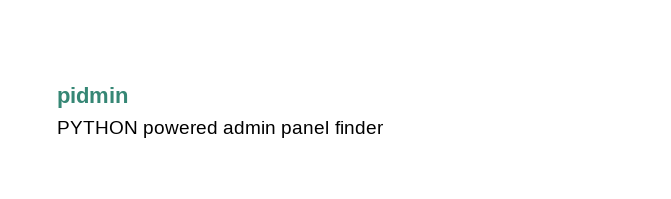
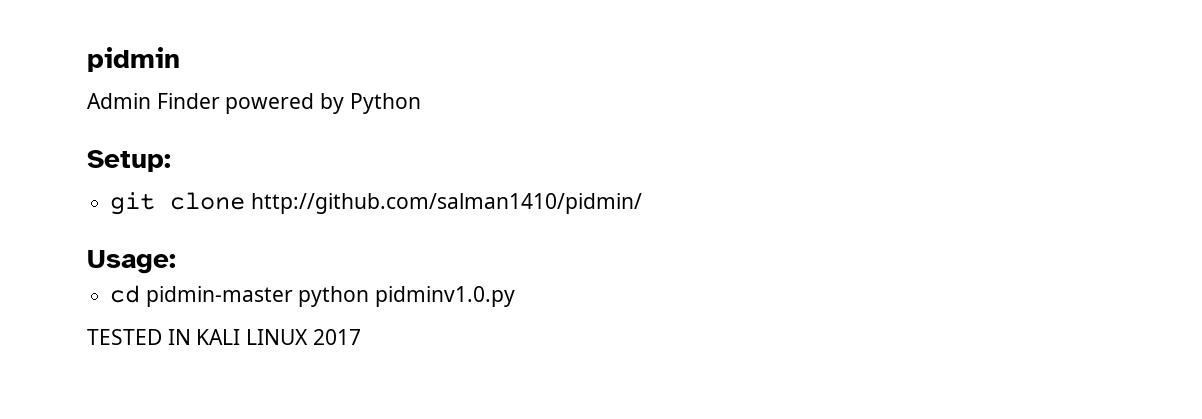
[57,121,384,138] PYTHON powered admin panel finder -> [87,93,421,114] [87,150,171,172] [110,192,642,215] [87,250,176,274] [110,285,516,307] [87,329,361,345] Admin Finder powered by Python // Setup: // git clone http://github.com/salman1410/pidmin/ // Usage: // cd pidmin-master python pidminv1.0.py // TESTED IN KALI LINUX 2017

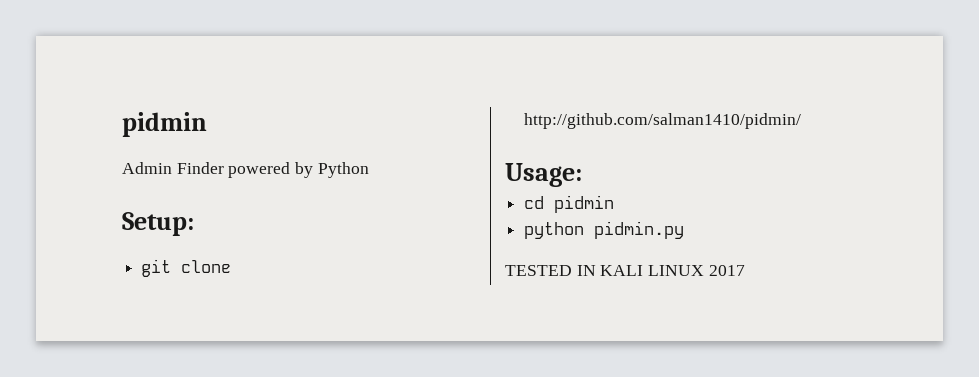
[145,286,516,307] pidmin-master python pidminv1.0.py -> [554,195,615,213] [524,221,685,239] pidmin // python pidmin.py

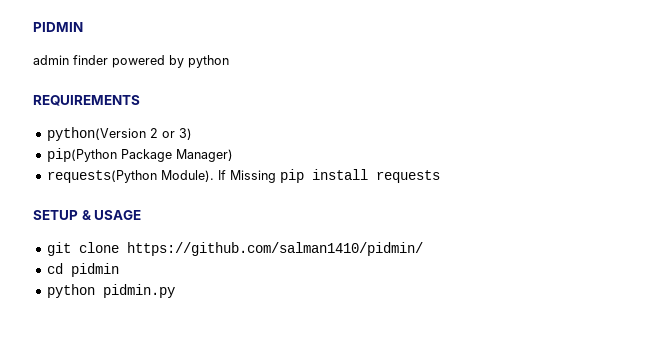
[122,112,207,137] [122,162,369,178] [122,212,194,236] pidmin // Admin Finder powered by Python // Setup: -> [33,22,83,32] [33,55,229,68] [33,95,140,106] [46,127,192,141] [46,148,233,162] [46,169,440,183] [33,210,142,220] PIDMIN // admin finder powered by python // REQUIREMENTS // python(Version 2 or 3) // pip(Python Package Manager) // requests(Python Module). If Missing pip install requests // SETUP & USAGE
[524,113,802,129] [505,163,582,187] http://github.com/salman1410/pidmin/ // Usage: -> [126,242,423,256] https://github.com/salman1410/pidmin/
[505,265,745,276] // TESTED IN KALI LINUX 2017 -> (175, 291) none

